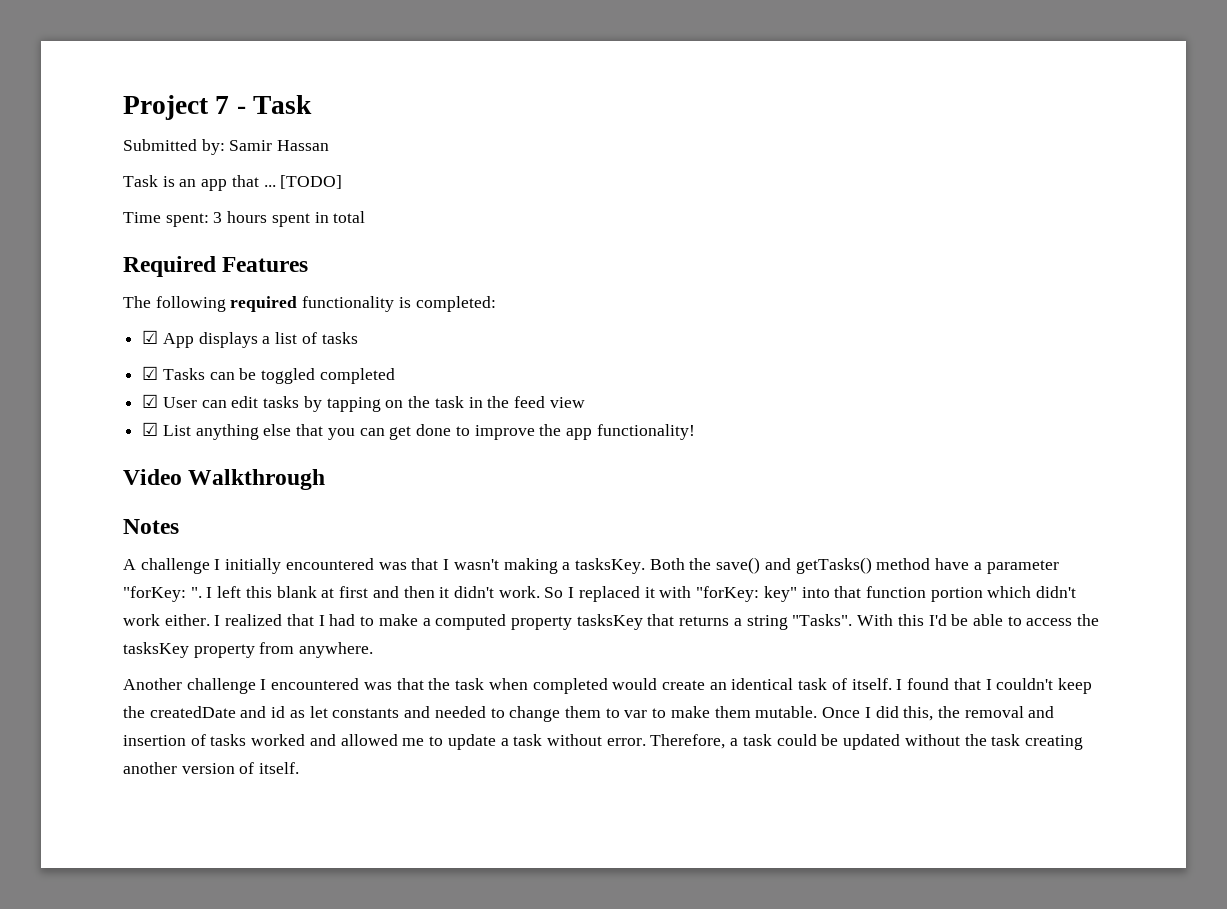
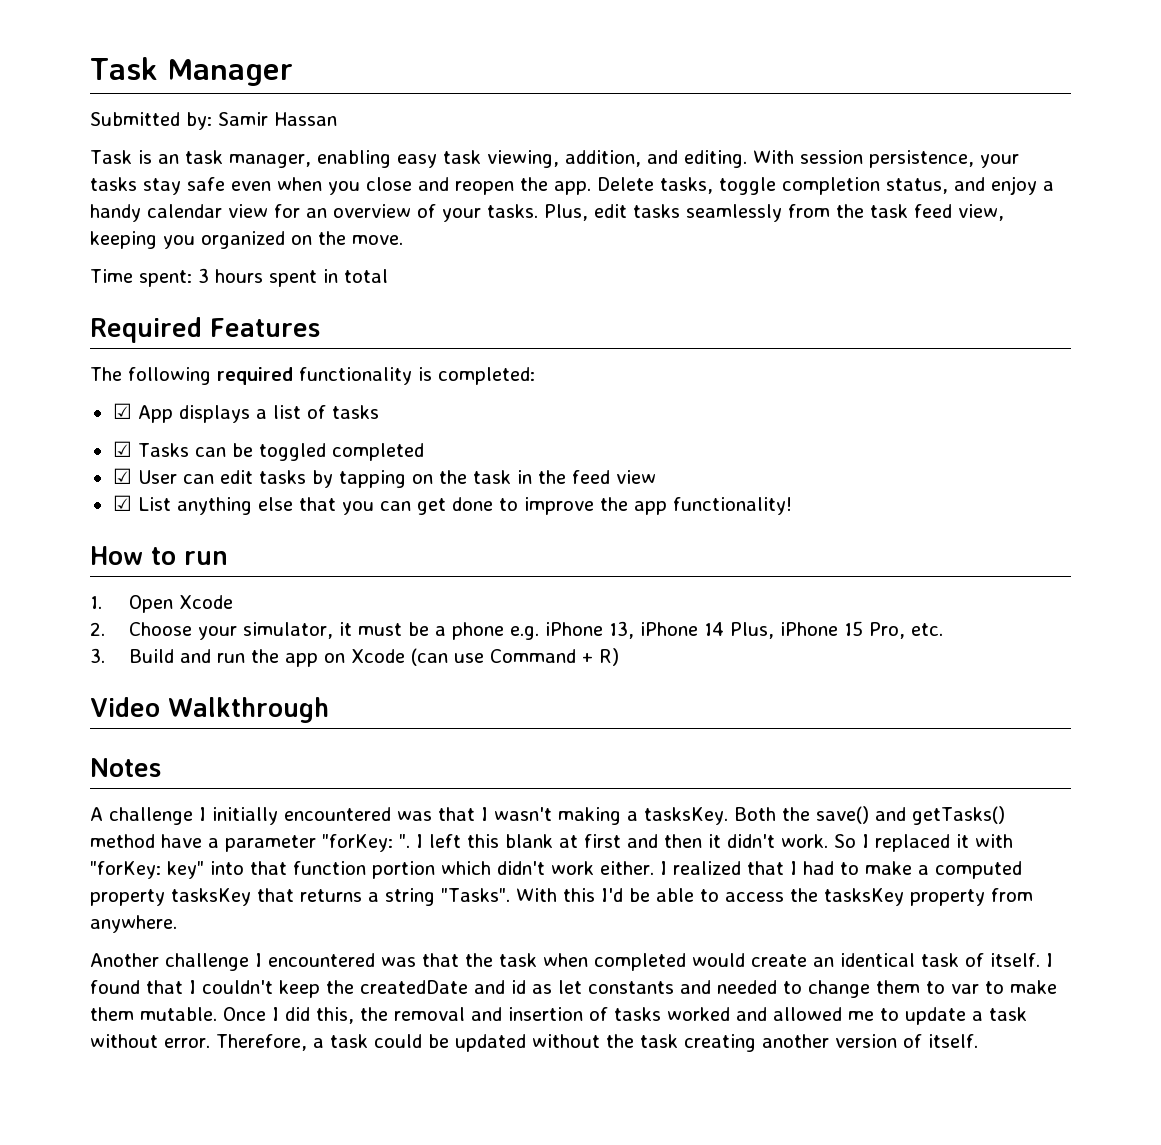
[123,95,313,120] Project 7 - Task -> [90,57,293,86] Task Manager
[201,175,343,191] app that ... [TODO] -> [184,150,1019,168] [90,176,1054,195] [90,204,1004,222] [90,231,403,249] task manager, enabling easy task viewing, addition, and editing. With session persistence, your tasks stay safe even when you close and reopen the app. Delete tasks, toggle completion status, and enjoy a handy calendar view for an overview of your tasks. Plus, edit tasks seamlessly from the task feed view, keeping you organized on the move.
(695, 432) none -> [90,546,228,565] [90,595,234,613] [90,621,944,640] [90,648,620,667] // How to run // 1. Open Xcode // 2. Choose your simulator, it must be a phone e.g. iPhone 13, iPhone 14 Plus, iPhone 15 Pro, etc. // 3. Build and run the app on Xcode (can use Command + R)

